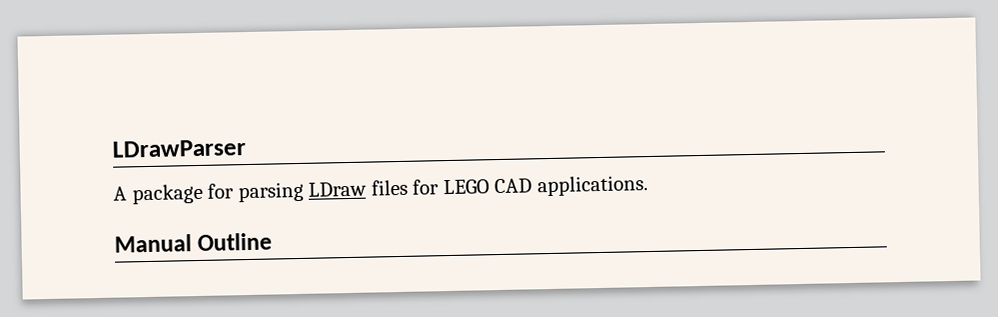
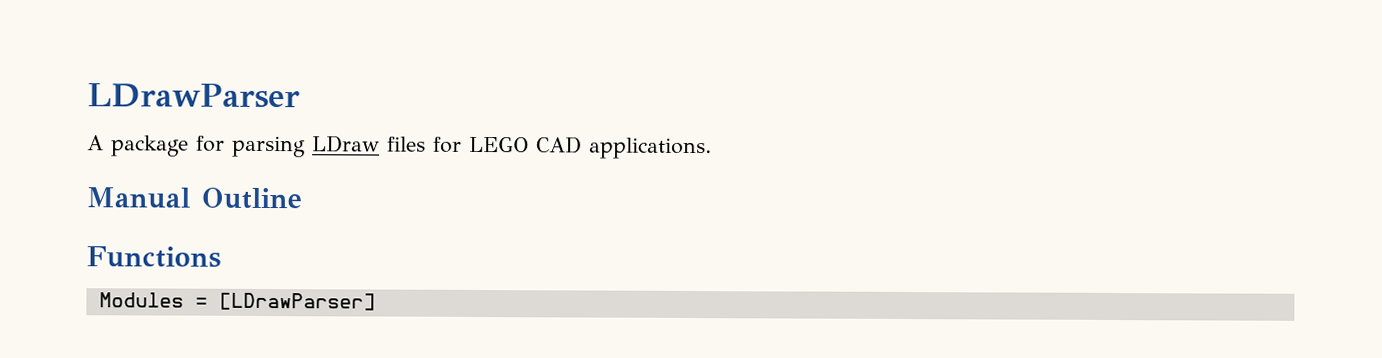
(273, 242) none -> [86,246,221,268] [98,292,376,311] // Functions // Modules = [LDrawParser]

